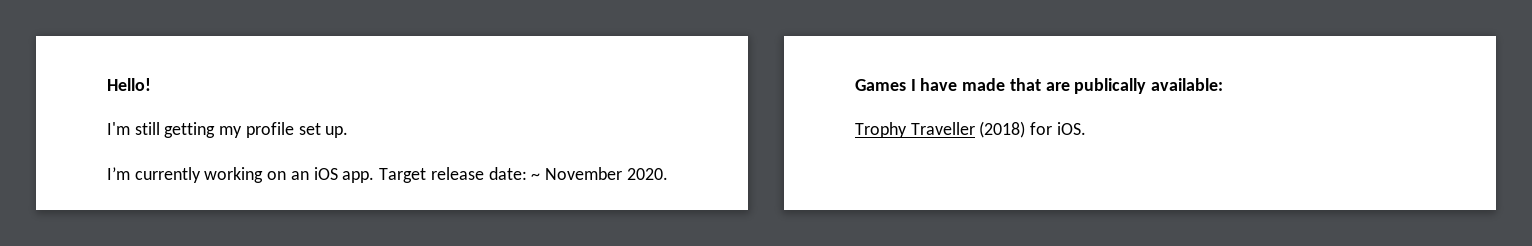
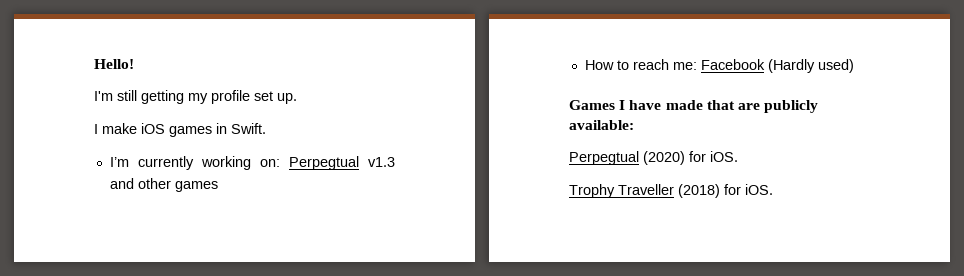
[107,167,668,183] I’m currently working on an iOS app. Target release date: ~ November 2020. -> [94,123,266,137] [109,156,395,170] [109,178,218,192] [584,59,854,73] I make iOS games in Swift. // I’m currently working on: Perpegtual v1.3 and other games // How to reach me: Facebook (Hardly used)
[1074,78,1147,94] publically -> [764,100,819,113] publicly
(1224, 84) none -> [569,151,738,165] // Perpegtual (2020) for iOS.

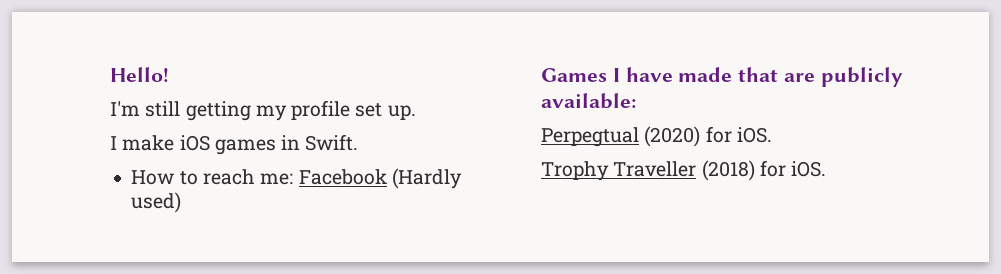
[109,156,395,170] [109,178,218,192] // I’m currently working on: Perpegtual v1.3 and other games -> (359, 142) none

